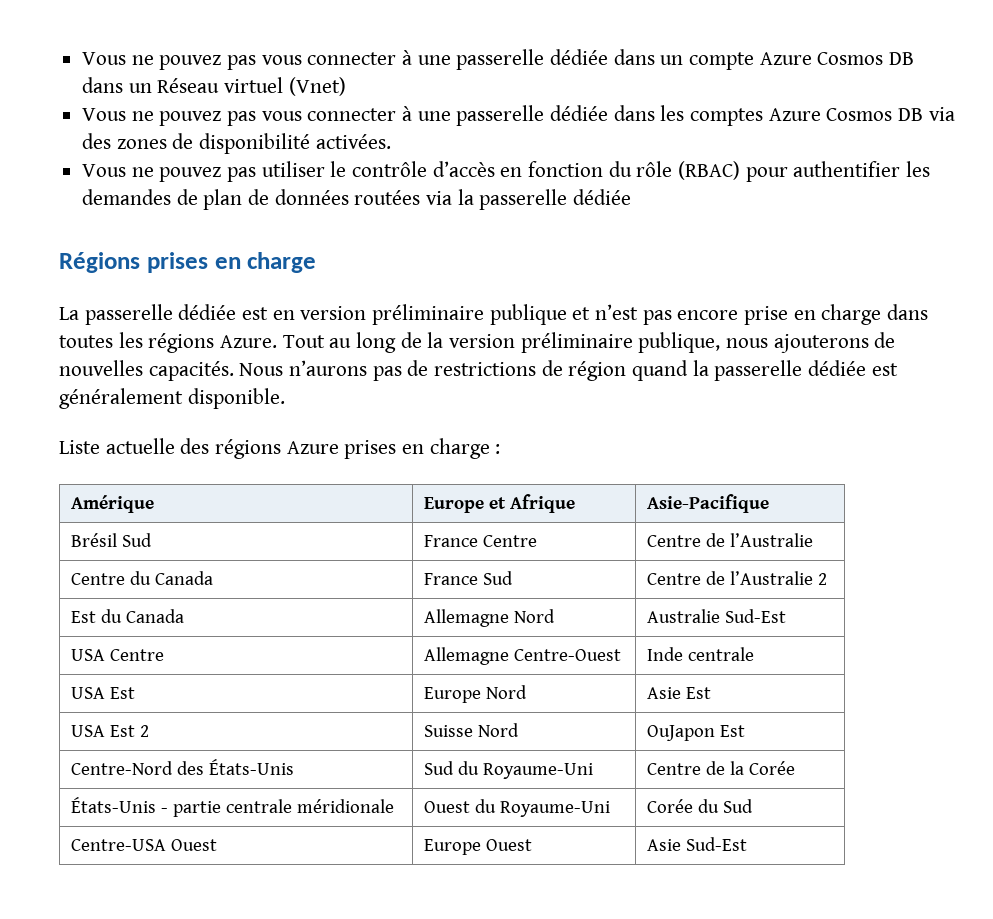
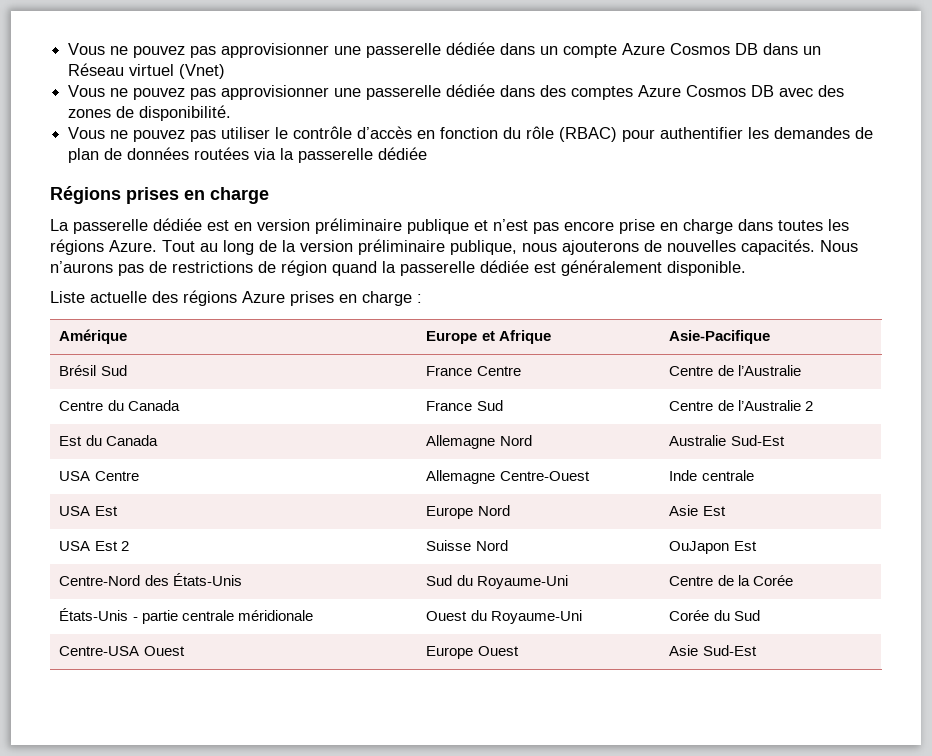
[82,50,413,70] Vous ne pouvez pas vous connecter à -> [68,43,330,58] Vous ne pouvez pas approvisionner
[261,105,685,126] vous connecter à une passerelle dédiée dans les -> [221,84,567,100] approvisionner une passerelle dédiée dans des
[928,107,955,121] via -> [779,88,814,97] avec
[199,133,391,154] disponibilité activées. -> [139,105,232,121] disponibilité.

